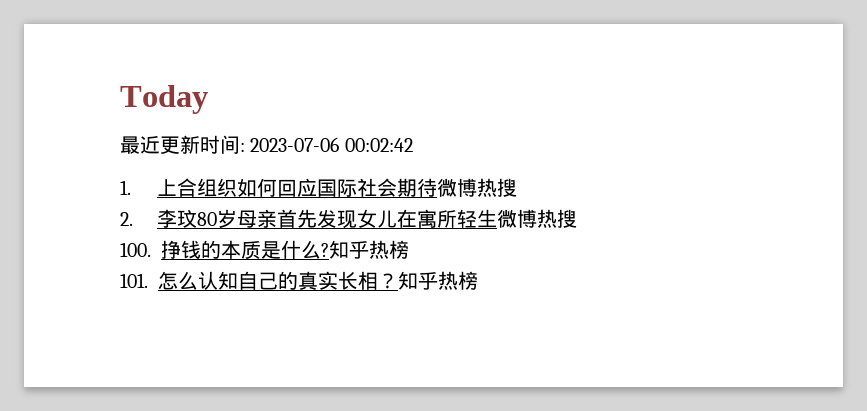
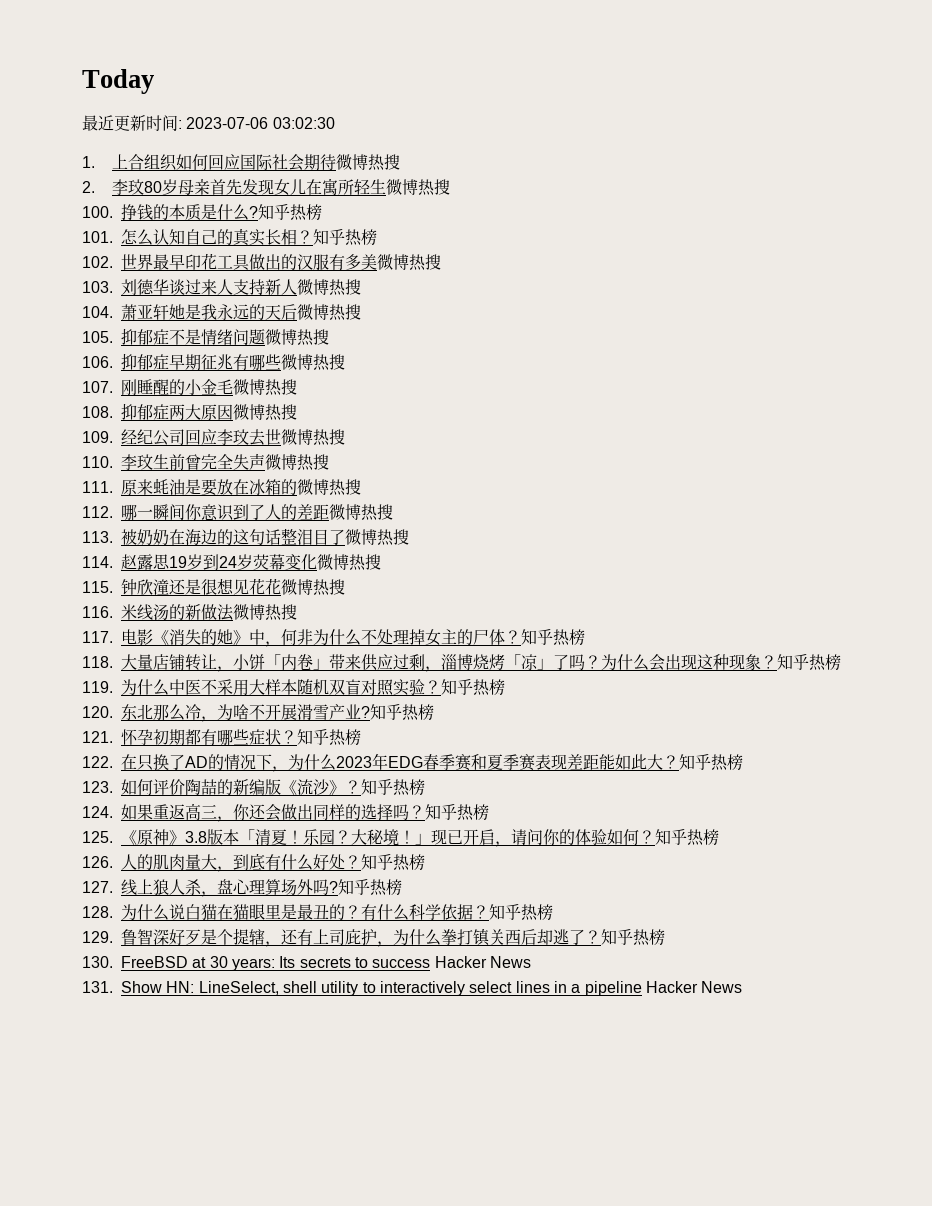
[344,138,413,152] 00:02:42 -> [272,117,335,129] 03:02:30
(478, 280) none -> [82,253,441,271] [82,279,361,296] [82,304,361,321] [82,328,329,346] [82,353,345,371] [82,379,297,396] [82,403,297,421] [82,429,345,446] [82,453,329,471] [82,478,361,496] [82,504,393,521] [82,528,409,546] [82,554,381,571] [82,578,345,596] [82,604,297,621] [82,629,585,647] [82,654,841,672] [82,679,505,696] [82,704,434,722] [82,729,361,746] [82,753,743,772] [82,779,425,796] [82,803,489,822] [82,829,719,847] [82,853,425,872] [82,879,402,897] [82,904,553,921] [82,928,665,947] [82,956,531,971] [82,981,743,996] // 102.世界最早印花工具做出的汉服有多美微博热搜 // 103.刘德华谈过来人支持新人微博热搜 // 104.萧亚轩她是我永远的天后微博热搜 // 105.抑郁症不是情绪问题微博热搜 // 106.抑郁症早期征兆有哪些微博热搜 // 107.刚睡醒的小金毛微博热搜 // 108.抑郁症两大原因微博热搜 // 109.经纪公司回应李玟去世微博热搜 // 110.李玟生前曾完全失声微博热搜 // 111.原来蚝油是要放在冰箱的微博热搜 // 112.哪一瞬间你意识到了人的差距微博热搜 // 113.被奶奶在海边的这句话整泪目了微博热搜 // 114.赵露思19岁到24岁荧幕变化微博热搜 // 115.钟欣潼还是很想见花花微博热搜 // 116.米线汤的新做法微博热搜 // 117.电影《消失的她》中，何非为什么不处理掉女主的尸体？知乎热榜 // 118.大量店铺转让，小饼「内卷」带来供应过剩，淄博烧烤「凉」了吗？为什么会出现这种现象？知乎热榜 // 119.为什么中医不采用大样本随机双盲对照实验？知乎热榜 // 120.东北那么冷，为啥不开展滑雪产业?知乎热榜 // 121.怀孕初期都有哪些症状？知乎热榜 // 122.在只换了AD的情况下，为什么2023年EDG春季赛和夏季赛表现差距能如此大？知乎热榜 // 123.如何评价陶喆的新编版《流沙》？知乎热榜 // 124.如果重返高三，你还会做出同样的选择吗？知乎热榜 // 125.《原神》3.8版本「清夏！乐园？大秘境！」现已开启，请问你的体验如何？知乎热榜 // 126.人的肌肉量大，到底有什么好处？知乎热榜 // 127.线上狼人杀，盘心理算场外吗?知乎热榜 // 128.为什么说白猫在猫眼里是最丑的？有什么科学依据？知乎热榜 // 129.鲁智深好歹是个提辖，还有上司庇护，为什么拳打镇关西后却逃了？知乎热榜 // 130. FreeBSD at 30 years: Its secrets to success Hacker News // 131. Show HN: LineSelect, shell utility to interactively select lines in a pipeline Hacker News

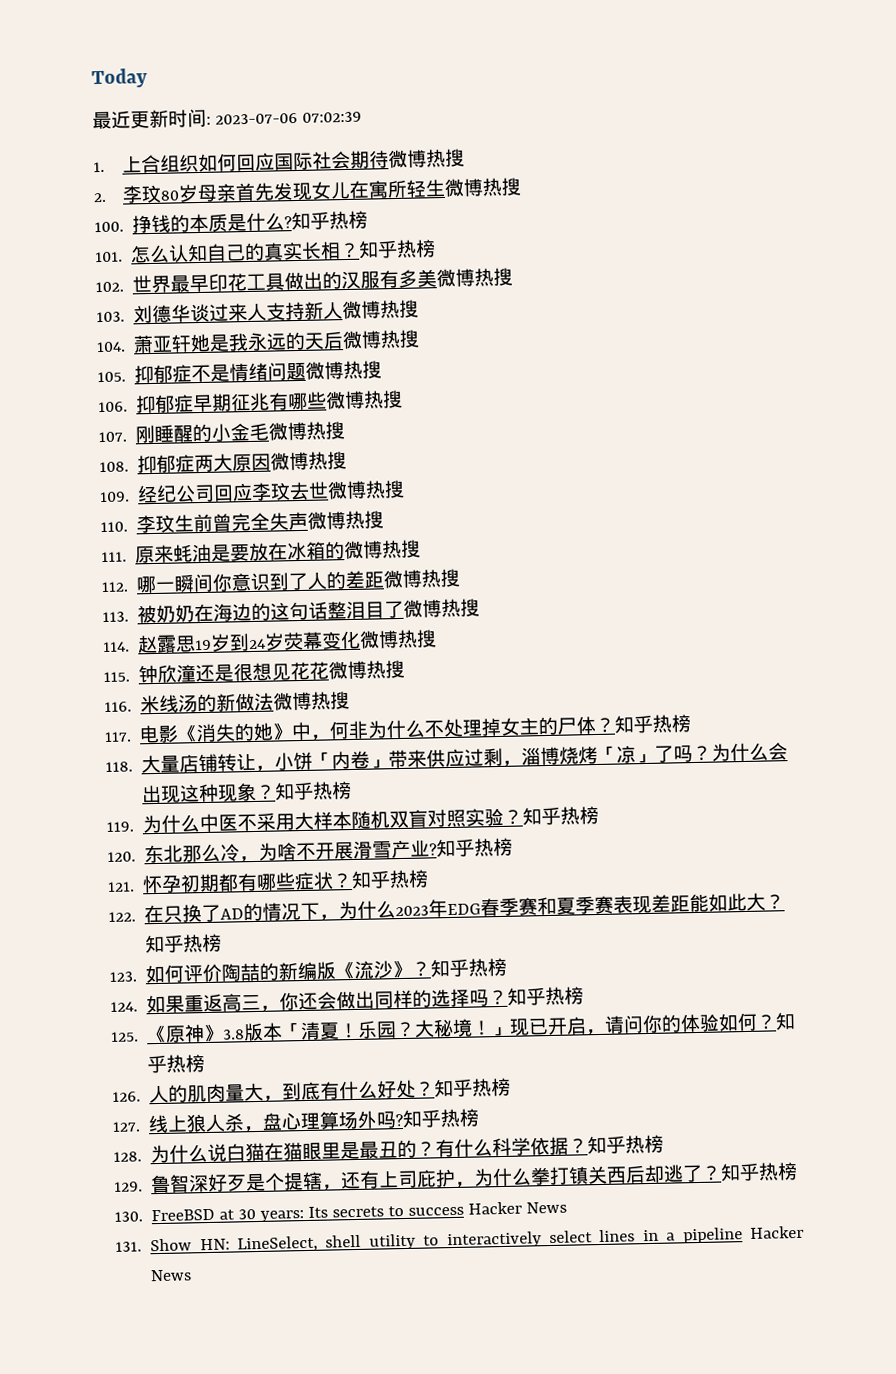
[272,117,335,129] 03:02:30 -> [301,111,362,123] 07:02:39

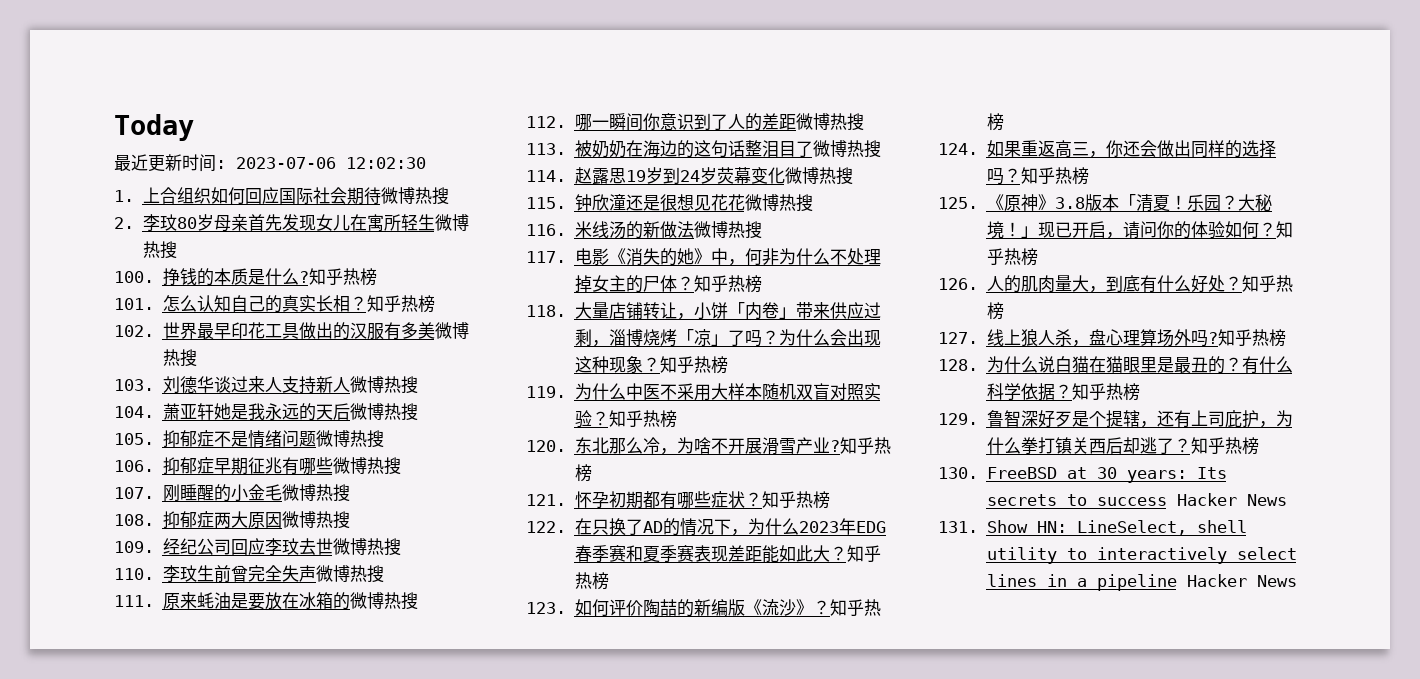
[301,111,362,123] 07:02:39 -> [346,157,426,169] 12:02:30

